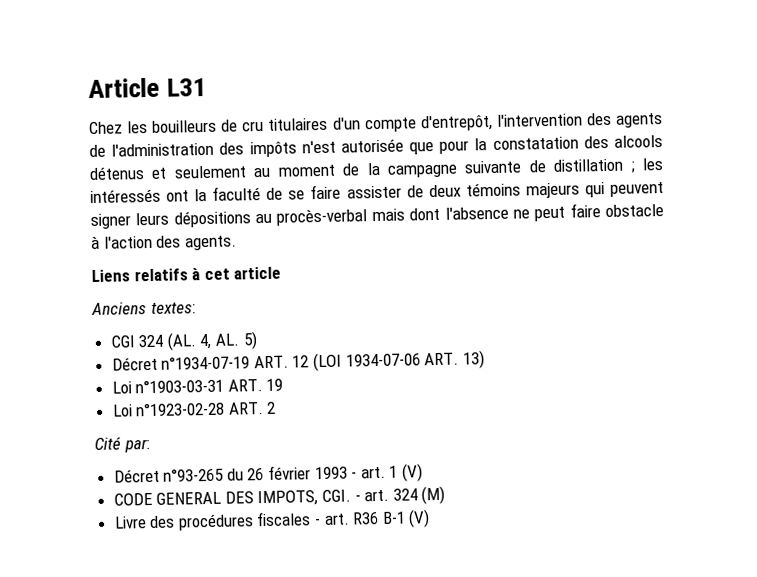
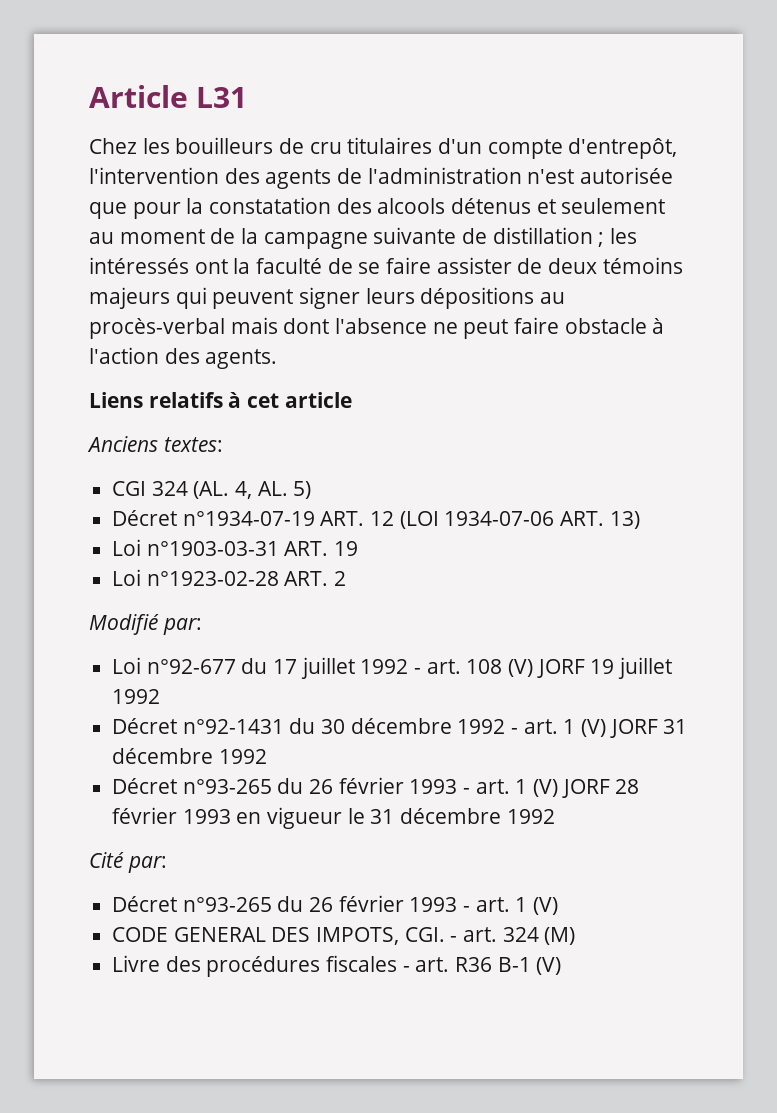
[219,141,297,158] des impôts -> (522, 175) none
(277, 407) none -> [89,614,202,635] [112,657,673,679] [112,689,161,704] [112,718,688,738] [112,748,267,764] [112,777,640,798] [112,807,555,829] // Modifié par: // Loi n°92-677 du 17 juillet 1992 - art. 108 (V) JORF 19 juillet 1992 // Décret n°92-1431 du 30 décembre 1992 - art. 1 (V) JORF 31 décembre 1992 // Décret n°93-265 du 26 février 1993 - art. 1 (V) JORF 28 février 1993 en vigueur le 31 décembre 1992

